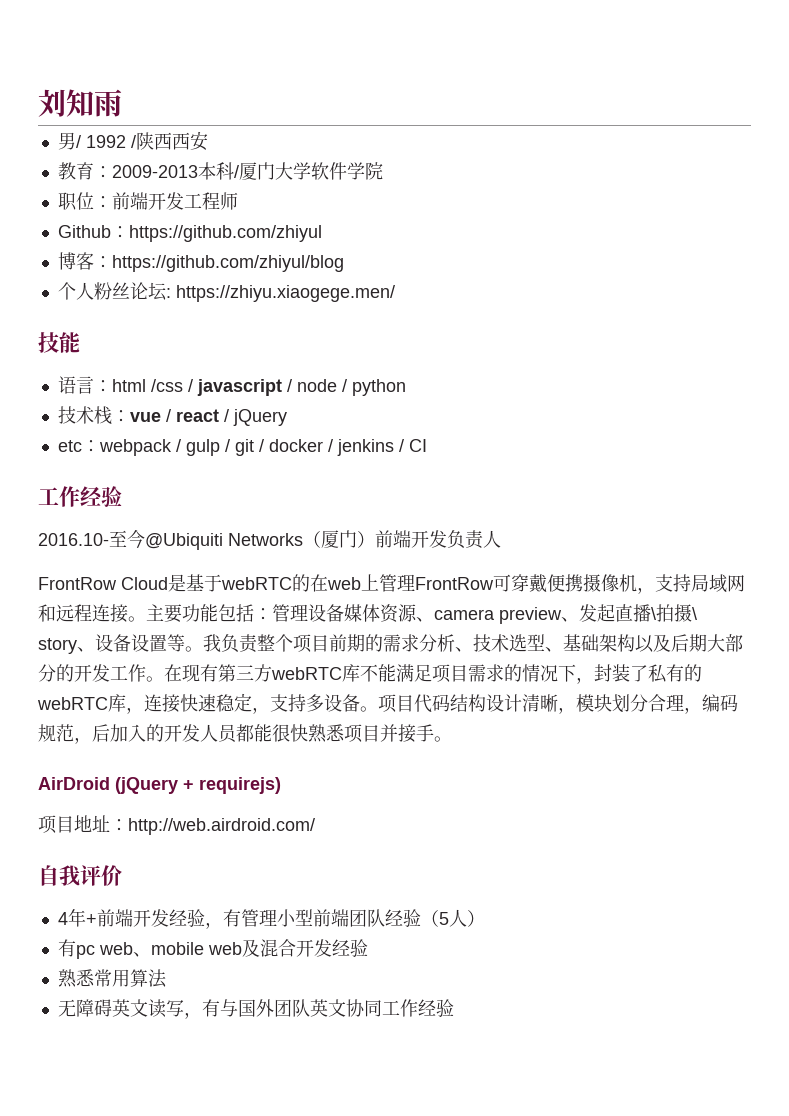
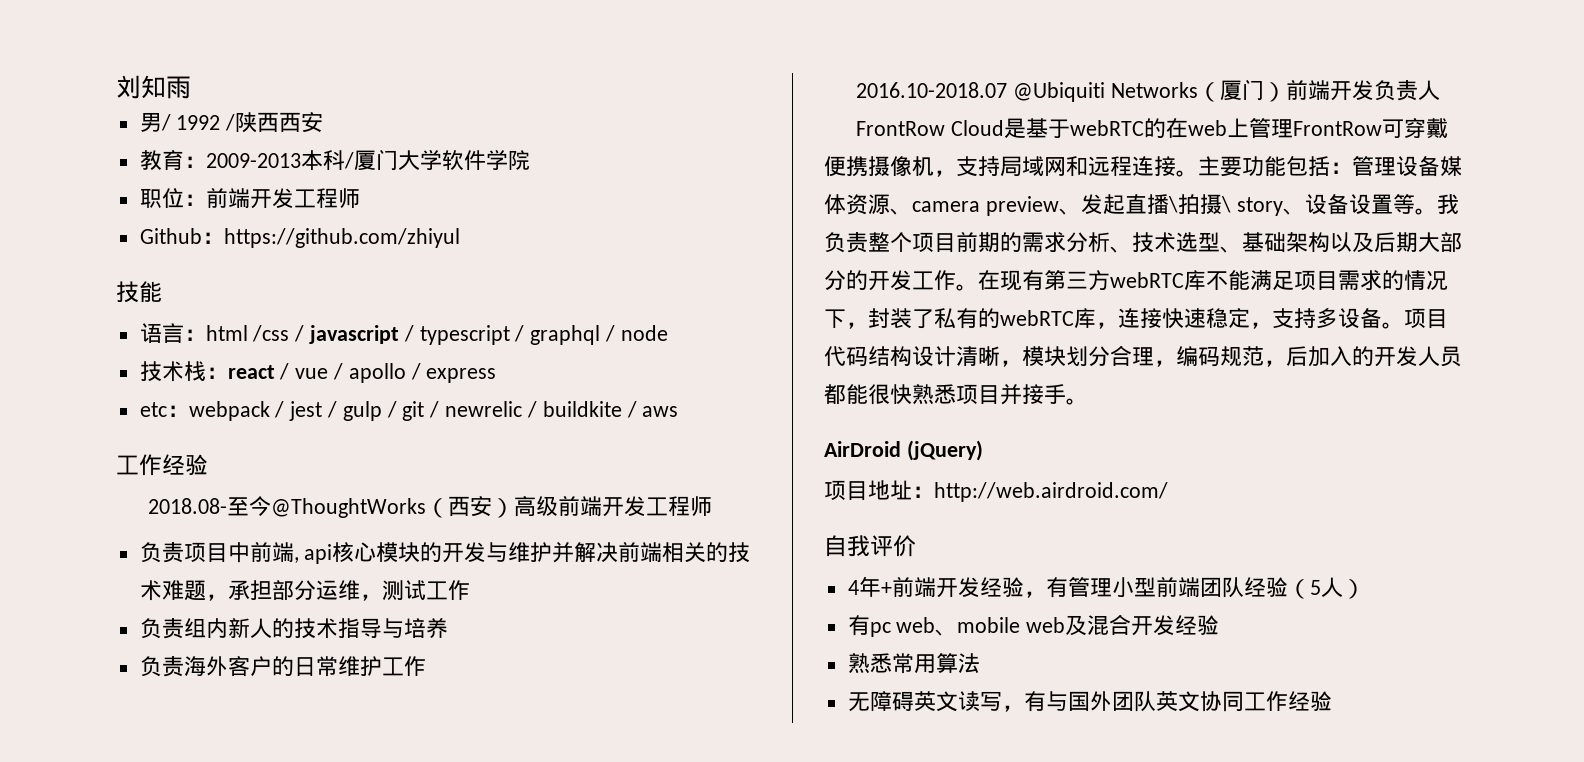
[57,252,344,272] [57,282,395,302] // 博客：https://github.com/zhiyul/blog // 个人粉丝论坛: https://zhiyu.xiaogege.men/ -> (460, 238) none
(292, 385) none -> [419,325,616,345] typescript / graphql /
[341,379,406,396] / python -> (668, 333) none
[129,409,287,426] vue / react / jQuery -> [227,363,497,383] react / vue / apollo / express
(181, 445) none -> [289,401,338,421] jest /
[268,439,427,456] [38,486,122,507] [38,530,145,549] docker / jenkins / CI // 工作经验 // 2016.10-至今 -> [445,401,679,418] [116,454,208,476] [148,495,713,518] [139,541,751,564] [139,580,470,601] [139,618,448,639] [139,656,426,677] [856,82,1008,98] newrelic / buildkite / aws // 工作经验 // 2018.08-至今@ThoughtWorks（西安）高级前端开发工程师 // 负责项目中前端, api核心模块的开发与维护并解决前端相关的技术难题，承担部分运维，测试工作 // 负责组内新人的技术指导与培养 // 负责海外客户的日常维护工作 // 2016.10-2018.07
[115,777,281,794] (jQuery + requirejs) -> [906,440,983,461] (jQuery)

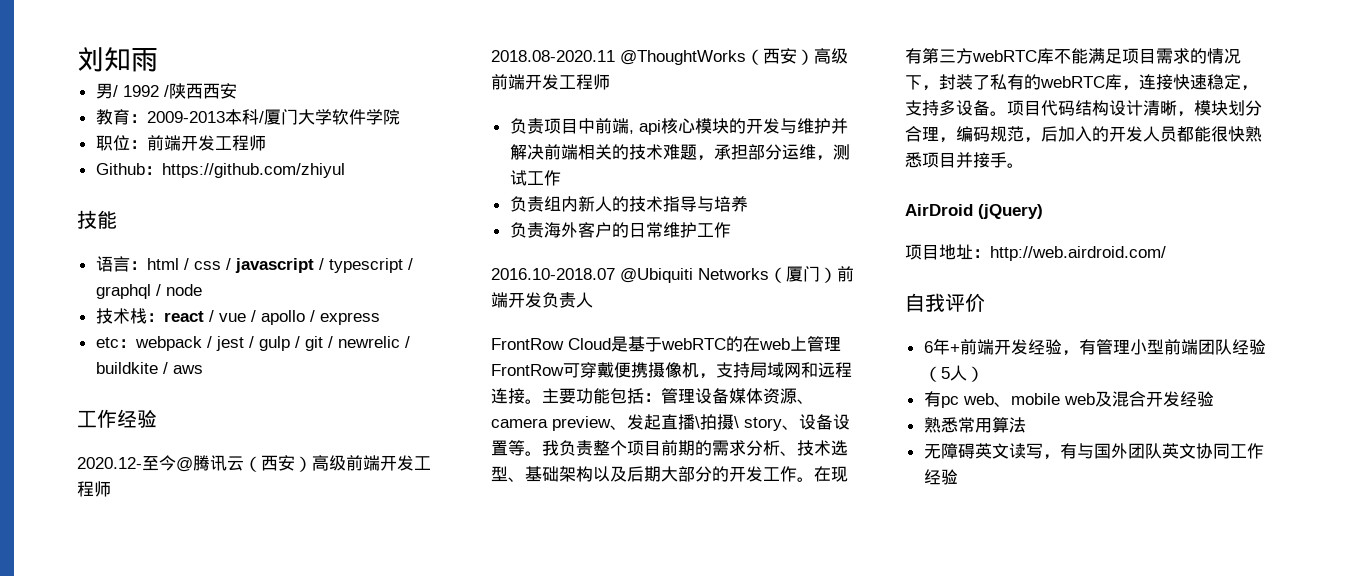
[252,325,290,342] /css -> [183,258,221,270] / css
[148,496,272,516] 2018.08-至今 -> [77,455,431,472] [77,481,111,497] [491,50,615,62] 2020.12-至今@腾讯云（西安）高级前端开发工程师 // 2018.08-2020.11
[847,580,859,595] 4 -> [923,341,933,353] 6

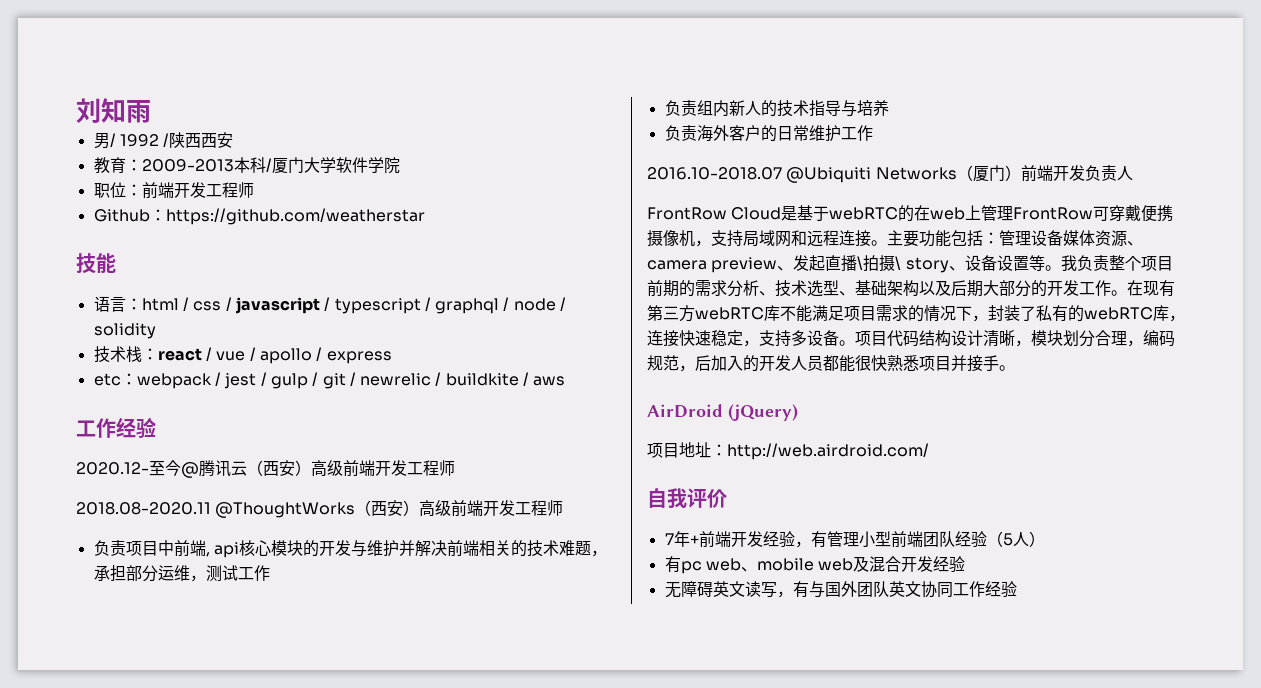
[161,163,345,178] https://github.com/zhiyul -> [165,208,425,225] https://github.com/weatherstar
(202, 290) none -> [560,297,567,311] [93,323,156,339] / solidity
[923,341,933,353] 6 -> [664,533,674,545] 7
[923,417,1026,433] // 熟悉常用算法 -> (966, 564) none

